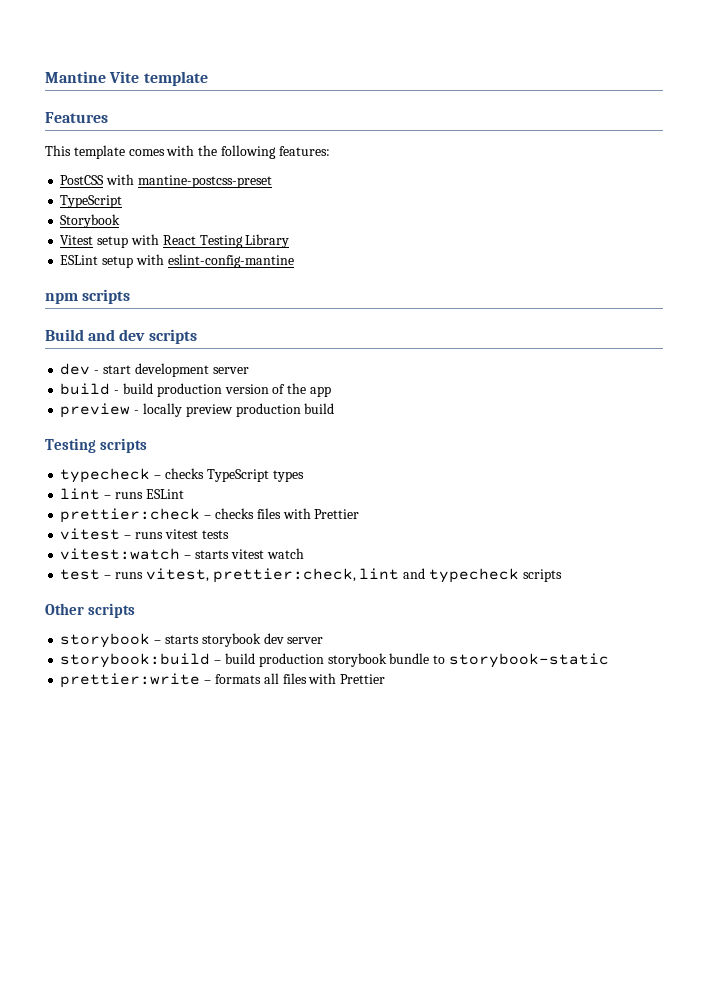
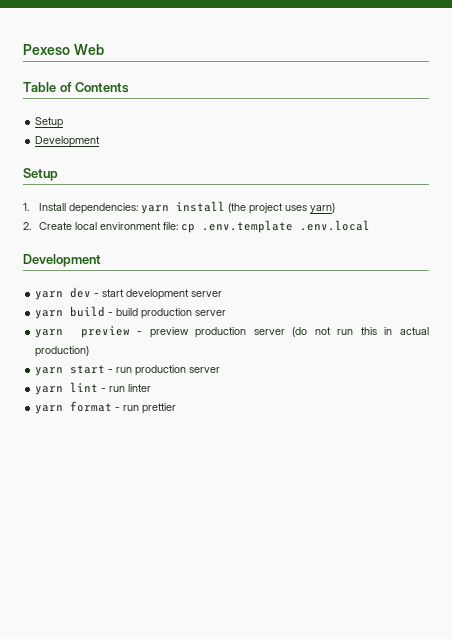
[45,71,208,86] [45,112,108,123] [45,145,330,159] [60,174,272,188] [60,195,123,208] [60,214,121,228] [60,234,290,248] [60,254,294,268] [45,289,131,304] [45,329,197,344] Mantine Vite template // Features // This template comes with the following features: // PostCSS with mantine-postcss-preset // TypeScript // Storybook // Vitest setup with React Testing Library // ESLint setup with eslint-config-mantine // npm scripts // Build and dev scripts // -> [23,44,104,55] [23,82,130,93] [35,117,64,128] [35,136,101,147] [23,168,58,181] [23,201,335,214] [23,220,370,233] [23,254,101,267] [35,291,64,300] Pexeso Web // Table of Contents // Setup // Development // Setup // 1. Install dependencies: yarn install (the project uses yarn) // 2. Create local environment file: cp .env.template .env.local // Development // yarn
(249, 370) none -> [35,310,64,319] yarn
[224,383,331,397] version of the app // -> [195,310,227,316] [35,329,64,338] server // yarn
[142,403,182,417] locally -> (143, 333) none
[304,403,335,414] [45,438,147,453] [60,468,304,483] [60,488,184,500] [60,508,360,523] [60,528,229,540] [60,548,304,560] [60,568,562,583] [45,603,135,618] [60,633,324,648] [60,653,609,668] [60,673,386,688] build // Testing scripts // typecheck – checks TypeScript types // lint – runs ESLint // prettier:check – checks files with Prettier // vitest – runs vitest tests // vitest:watch – starts vitest watch // test – runs vitest, prettier:check, lint and typecheck scripts // Other scripts // storybook – starts storybook dev server // storybook:build – build production storybook bundle to storybook-static // prettier:write – formats all files with Prettier -> [253,327,429,337] [35,346,90,357] [35,365,221,376] [35,382,152,395] [35,401,177,414] server (do not run this in actual production) // yarn start - run production server // yarn lint - run linter // yarn format - run prettier

